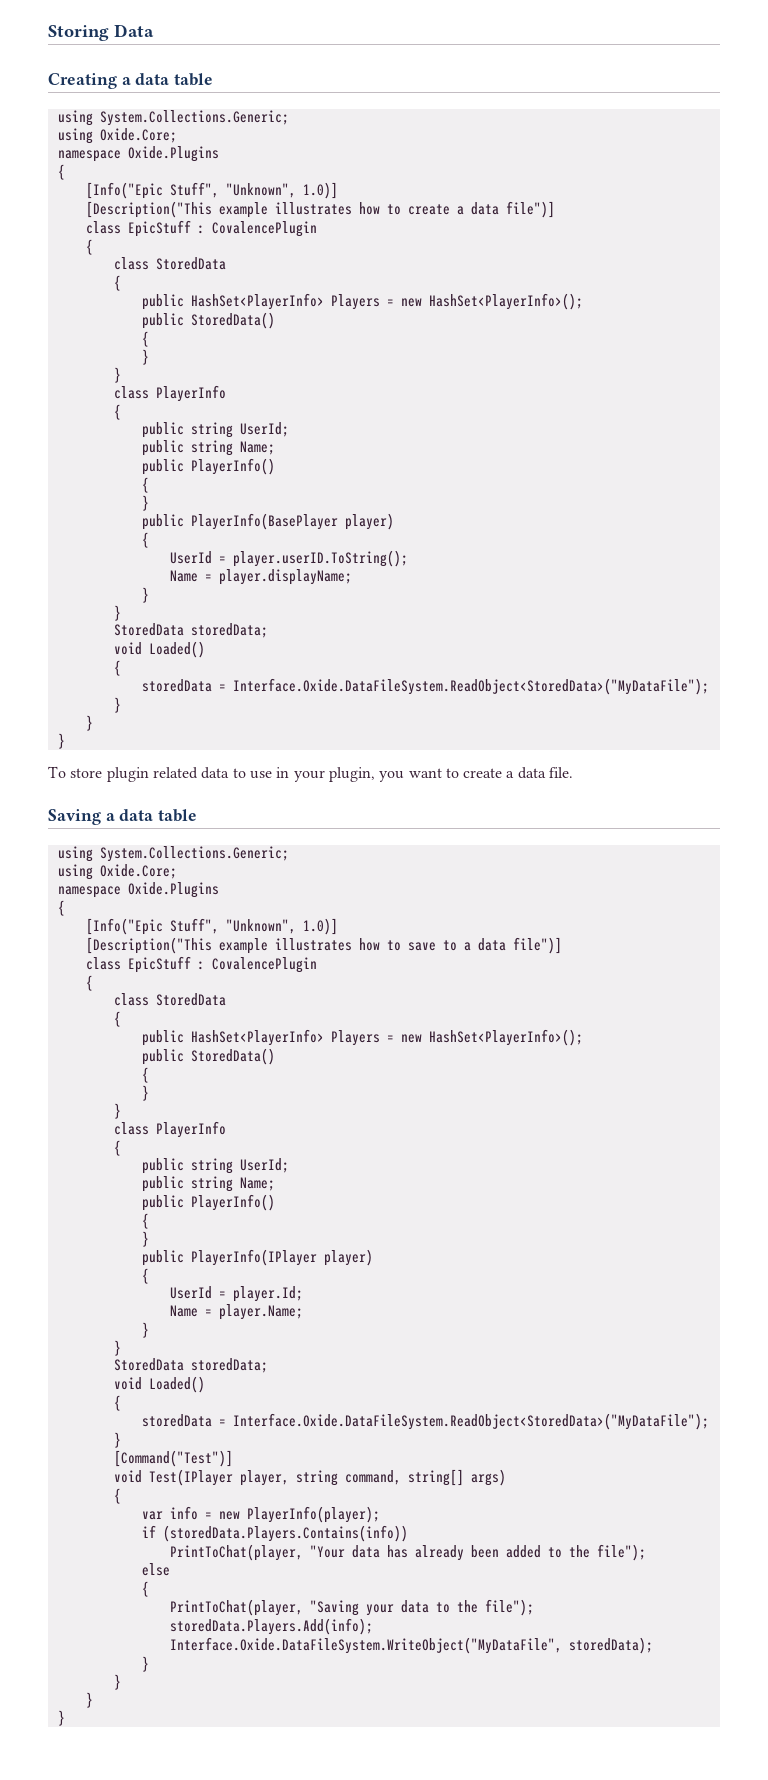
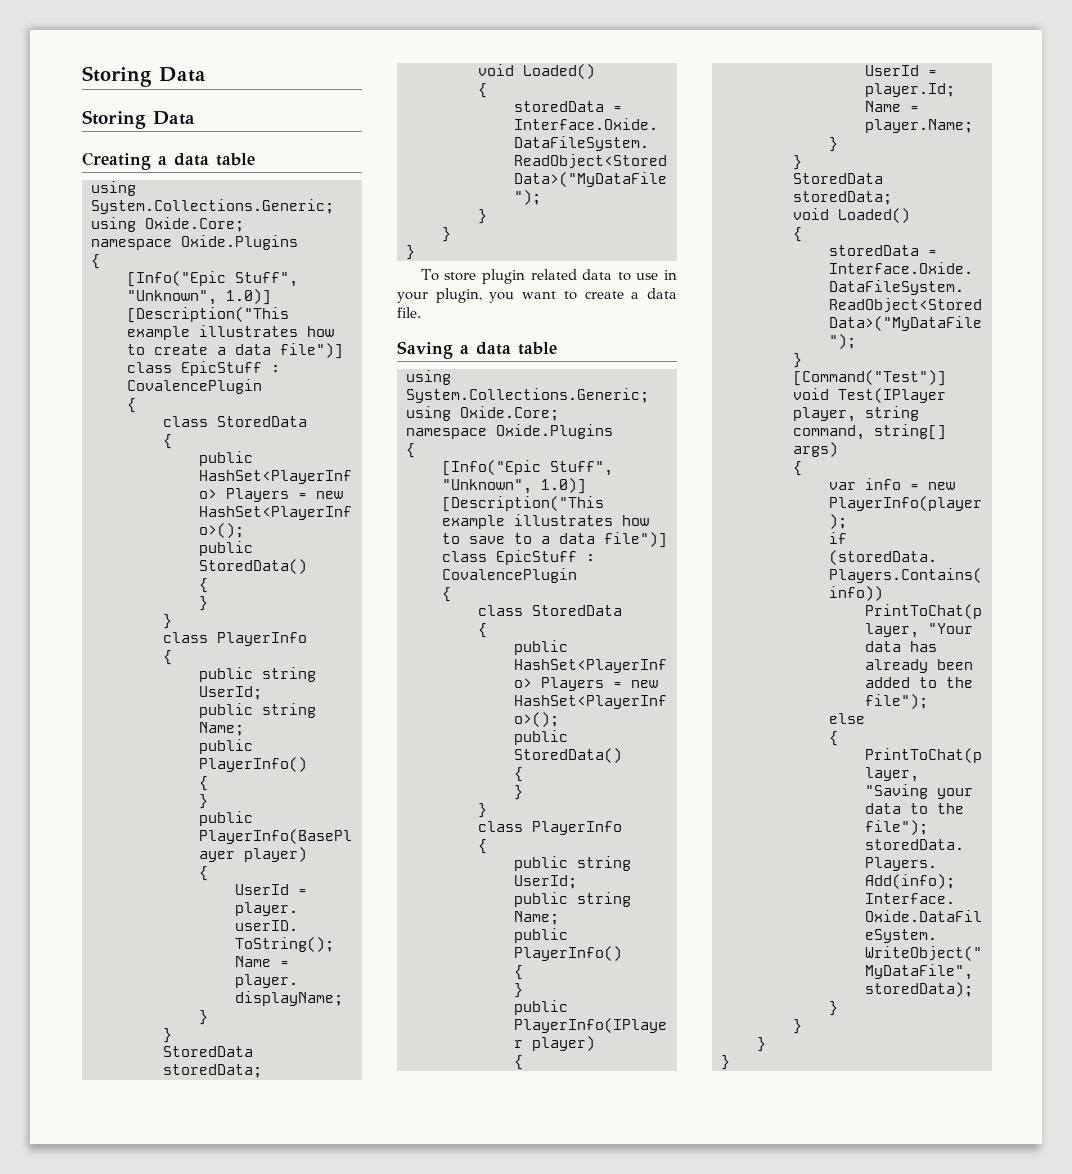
[48,24,154,41] Storing Data -> [82,66,206,87] [82,110,195,129] Storing Data // Storing Data

